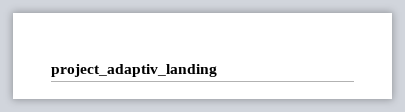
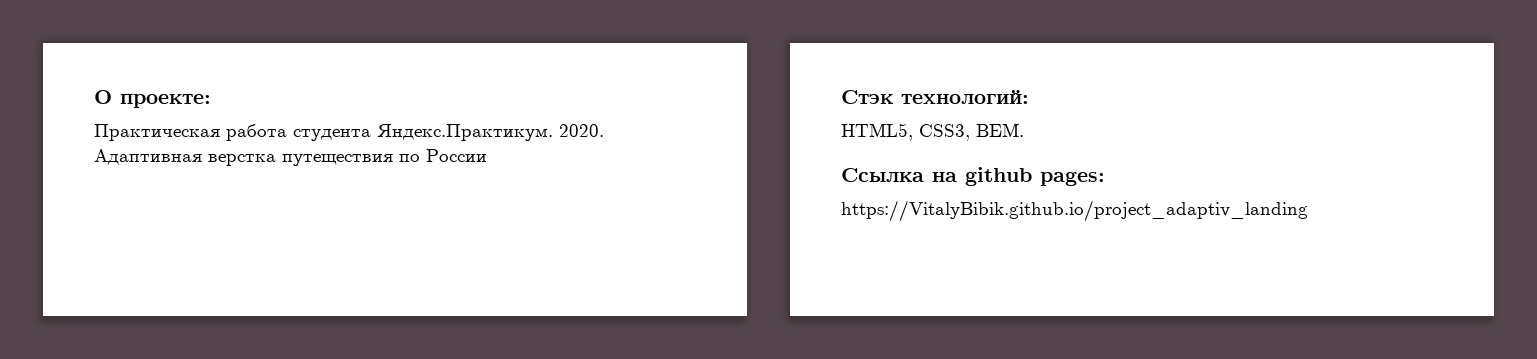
[51,64,217,77] project_adaptiv_landing -> [94,90,211,108] [94,124,604,141] [94,149,487,166] [841,90,1029,104] [841,123,1024,141] [841,167,1105,186] [841,200,1308,222] О проекте: // Практическая работа студента Яндекс.Практикум. 2020. Адаптивная верстка путеществия по России // Стэк технологий: // HTML5, CSS3, BEM. // Ссылка на github pages: // https://VitalyBibik.github.io/project_adaptiv_landing

